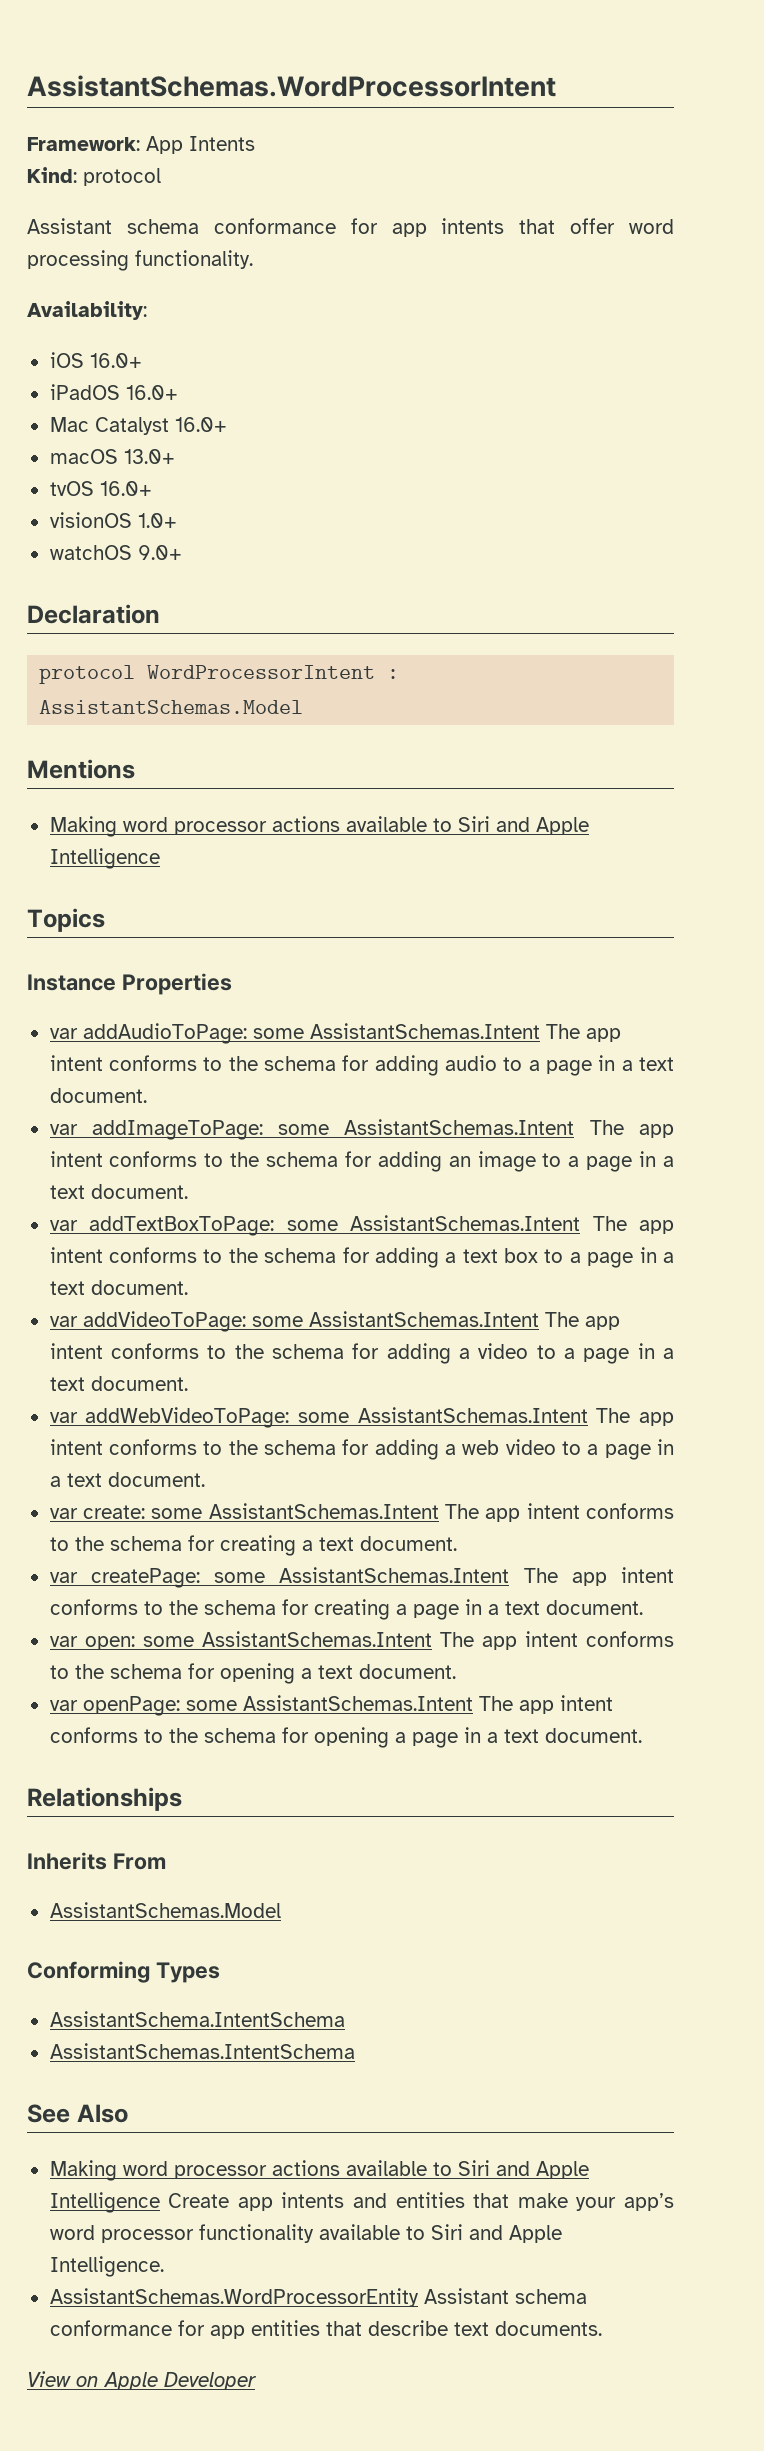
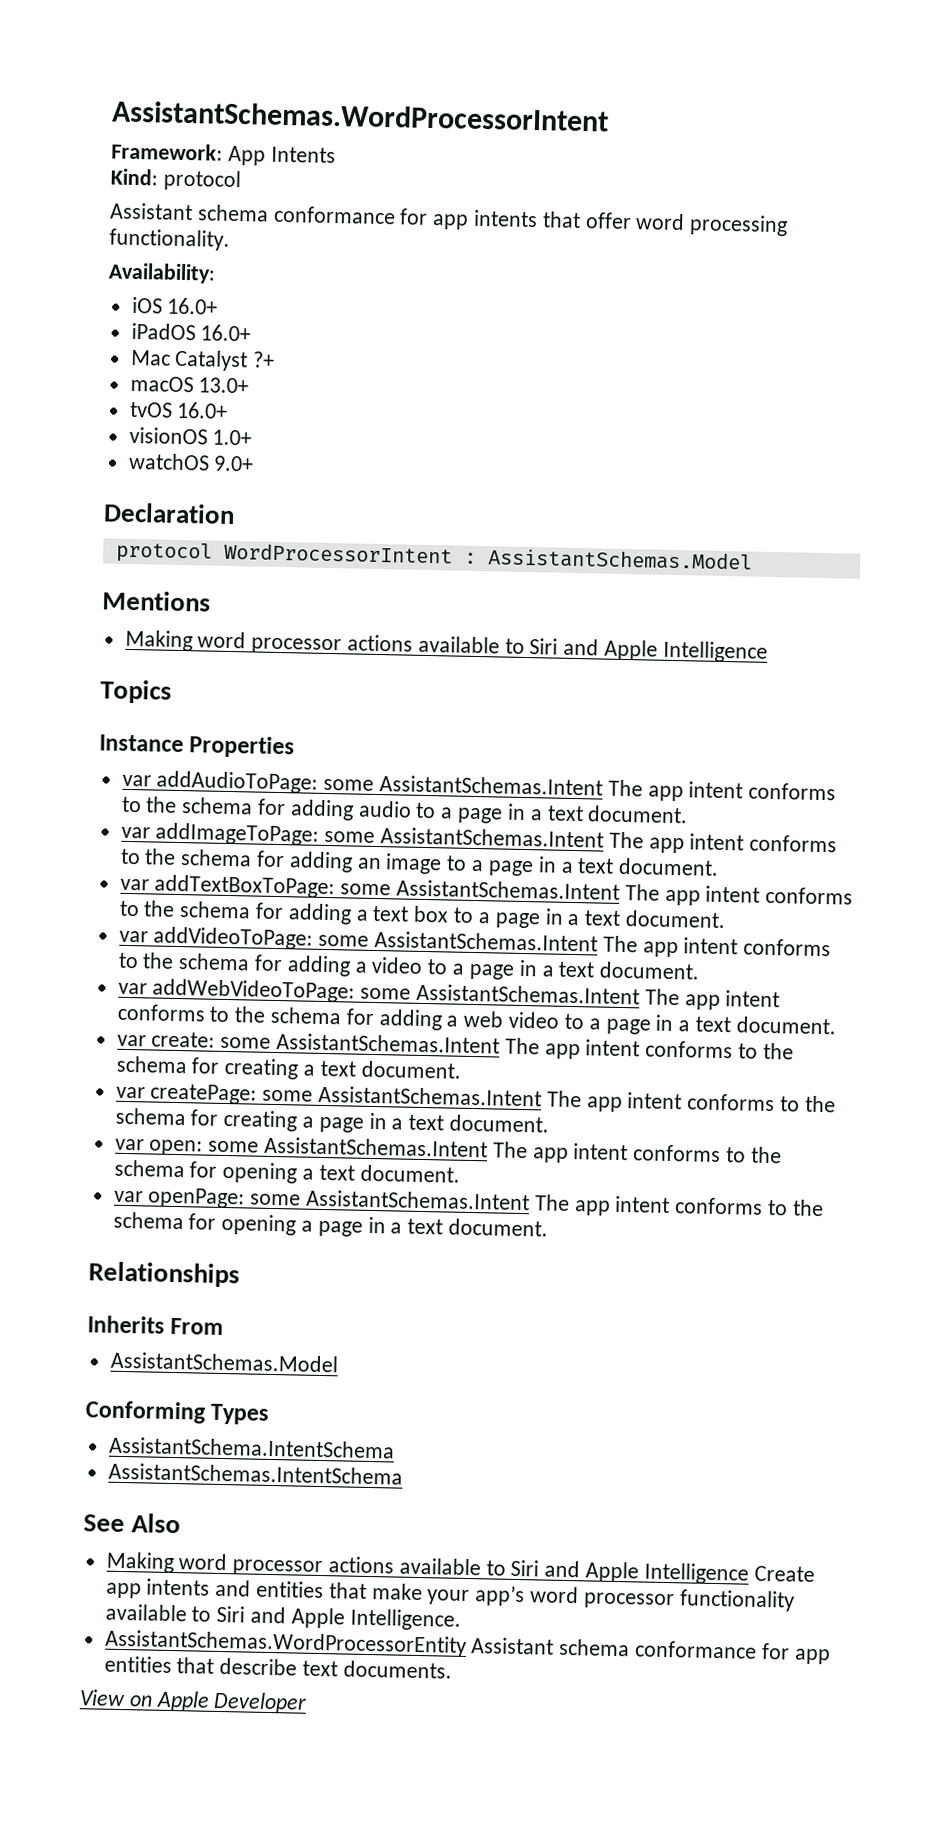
[174,417,227,432] 16.0+ -> [253,351,276,368] ?+

